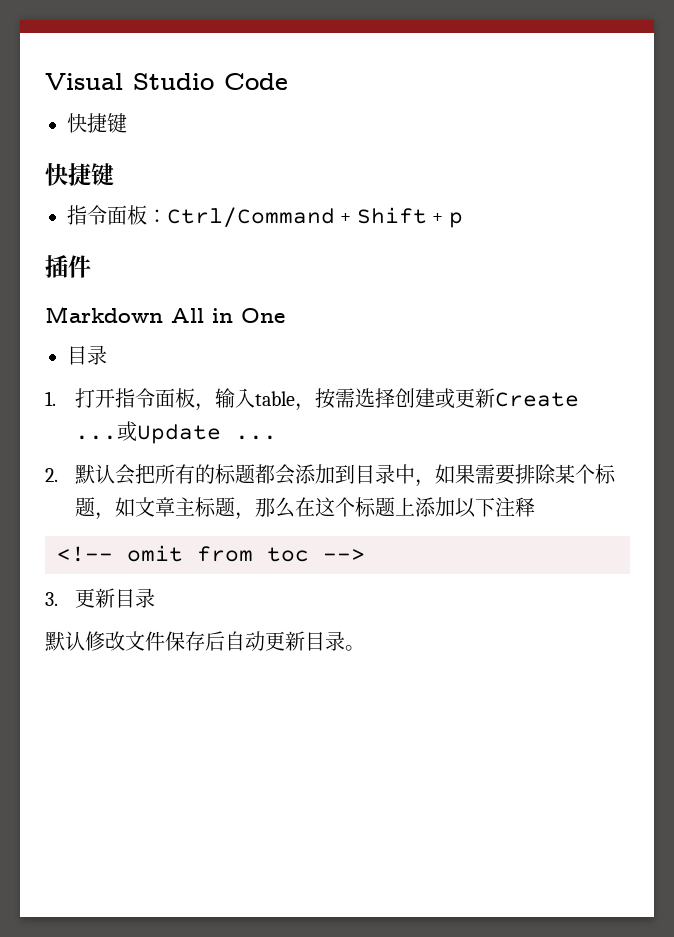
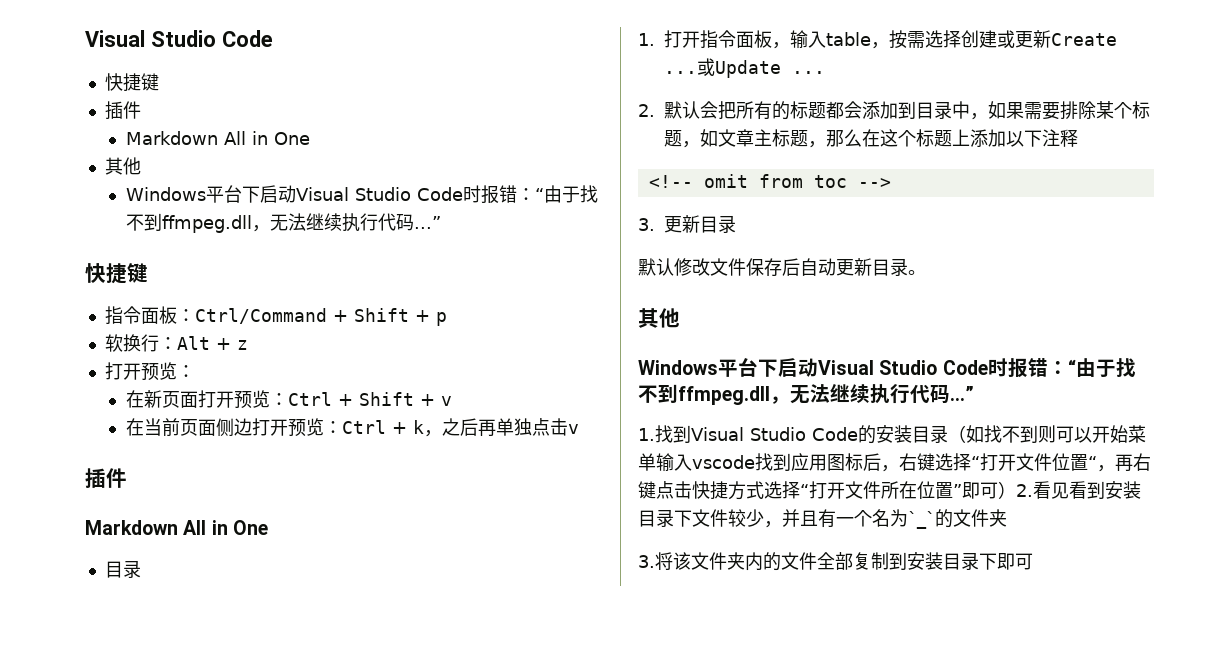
(127, 123) none -> [104,101,141,120] [125,131,310,145] [104,157,141,175] [125,185,598,204] [125,213,441,233] // 插件 // Markdown All in One // 其他 // Windows平台下启动Visual Studio Code时报错：“由于找不到ffmpeg.dll，无法继续执行代码...”
(463, 220) none -> [104,334,248,352] [104,362,195,381] [125,390,452,409] [125,418,579,437] // 软换行：Alt + z // 打开预览： // 在新页面打开预览：Ctrl + Shift + v // 在当前页面侧边打开预览：Ctrl + k，之后再单独点击v
(365, 648) none -> [638,308,680,328] [638,358,1136,378] [638,383,974,405] [638,425,1146,444] [638,453,1151,472] [638,481,1141,500] [638,509,1007,529] [638,552,1033,571] // 其他 // Windows平台下启动Visual Studio Code时报错：“由于找不到ffmpeg.dll，无法继续执行代码...” // 1.找到Visual Studio Code的安装目录（如找不到则可以开始菜单输入vscode找到应用图标后，右键选择“打开文件位置“，再右键点击快捷方式选择“打开文件所在位置”即可）2.看见看到安装目录下文件较少，并且有一个名为`_`的文件夹 // 3.将该文件夹内的文件全部复制到安装目录下即可

